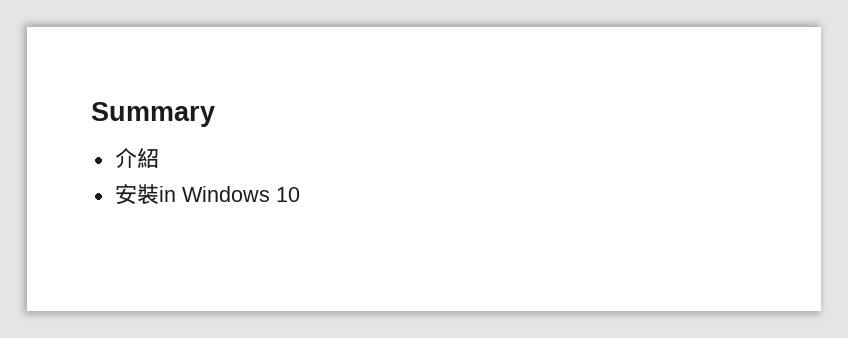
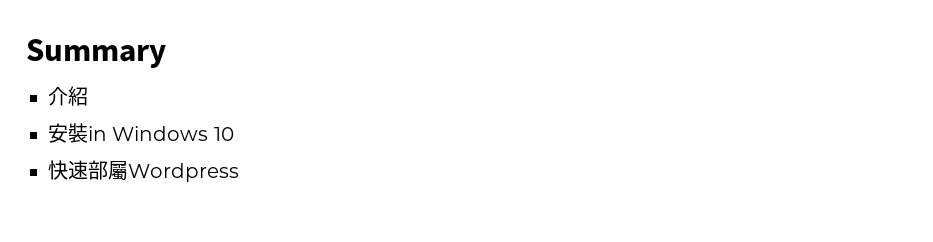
(300, 194) none -> [48,160,239,182] // 快速部屬Wordpress

